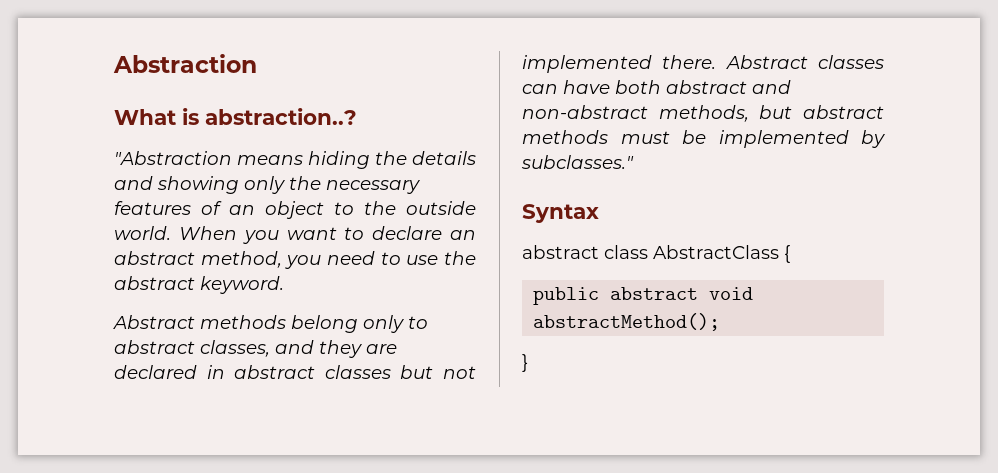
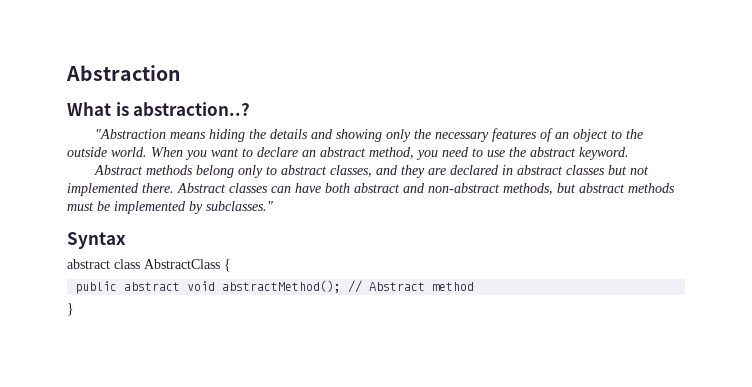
(721, 322) none -> [348,280,475,293] // Abstract method

